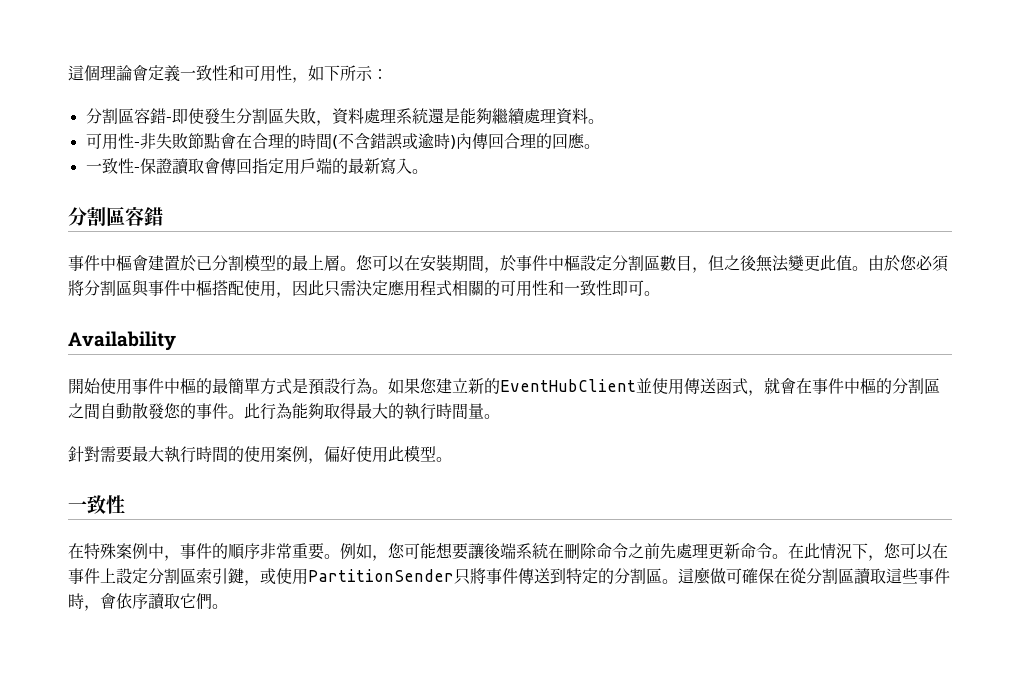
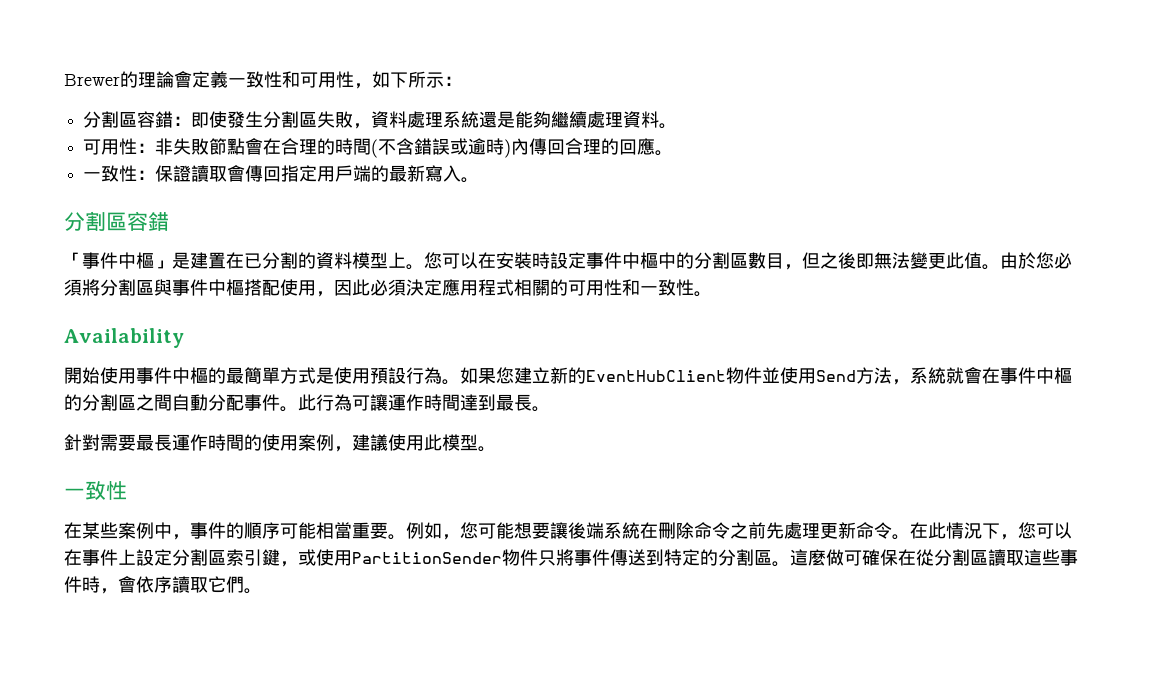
[68,65,100,81] 這個 -> [64,71,138,88] Brewer的
[165,117,172,122] - -> [173,116,192,126] ：
[133,142,140,147] - -> [137,143,156,153] ：
[133,167,140,172] - -> [137,170,156,180] ：
[68,254,340,272] 事件中樞會建置於已分割模型的最上層 -> [64,252,406,269] 「事件中樞」是建置在已分割的資料模型上
[452,255,612,273] 期間，於事件中樞設定 -> [532,252,694,269] 時設定事件中樞中的
(757, 263) none -> [856,253,874,269] 即
[324,280,356,297] 只需 -> [370,279,406,296] 必須
[612,280,644,296] 即可 -> (694, 287) none
(308, 386) none -> [334,367,370,384] 使用
[636,378,764,396] 並使用傳送函式， -> [726,367,946,385] 物件並使用Send方法，系統
[132,403,196,419] 散發您的 -> [208,394,244,411] 分配
[292,403,484,420] 能夠取得最大的執行時間量 -> [352,394,532,411] 可讓運作時間達到最長
[148,446,196,463] 大執行 -> [154,434,208,451] 長運作
[324,446,356,462] 偏好 -> [352,434,388,451] 建議
[84,543,116,560] 特殊 -> [82,522,118,539] 某些
[260,543,292,559] 非常 -> [280,522,352,539] 可能相當
(454, 575) none -> [502,549,538,566] 物件

